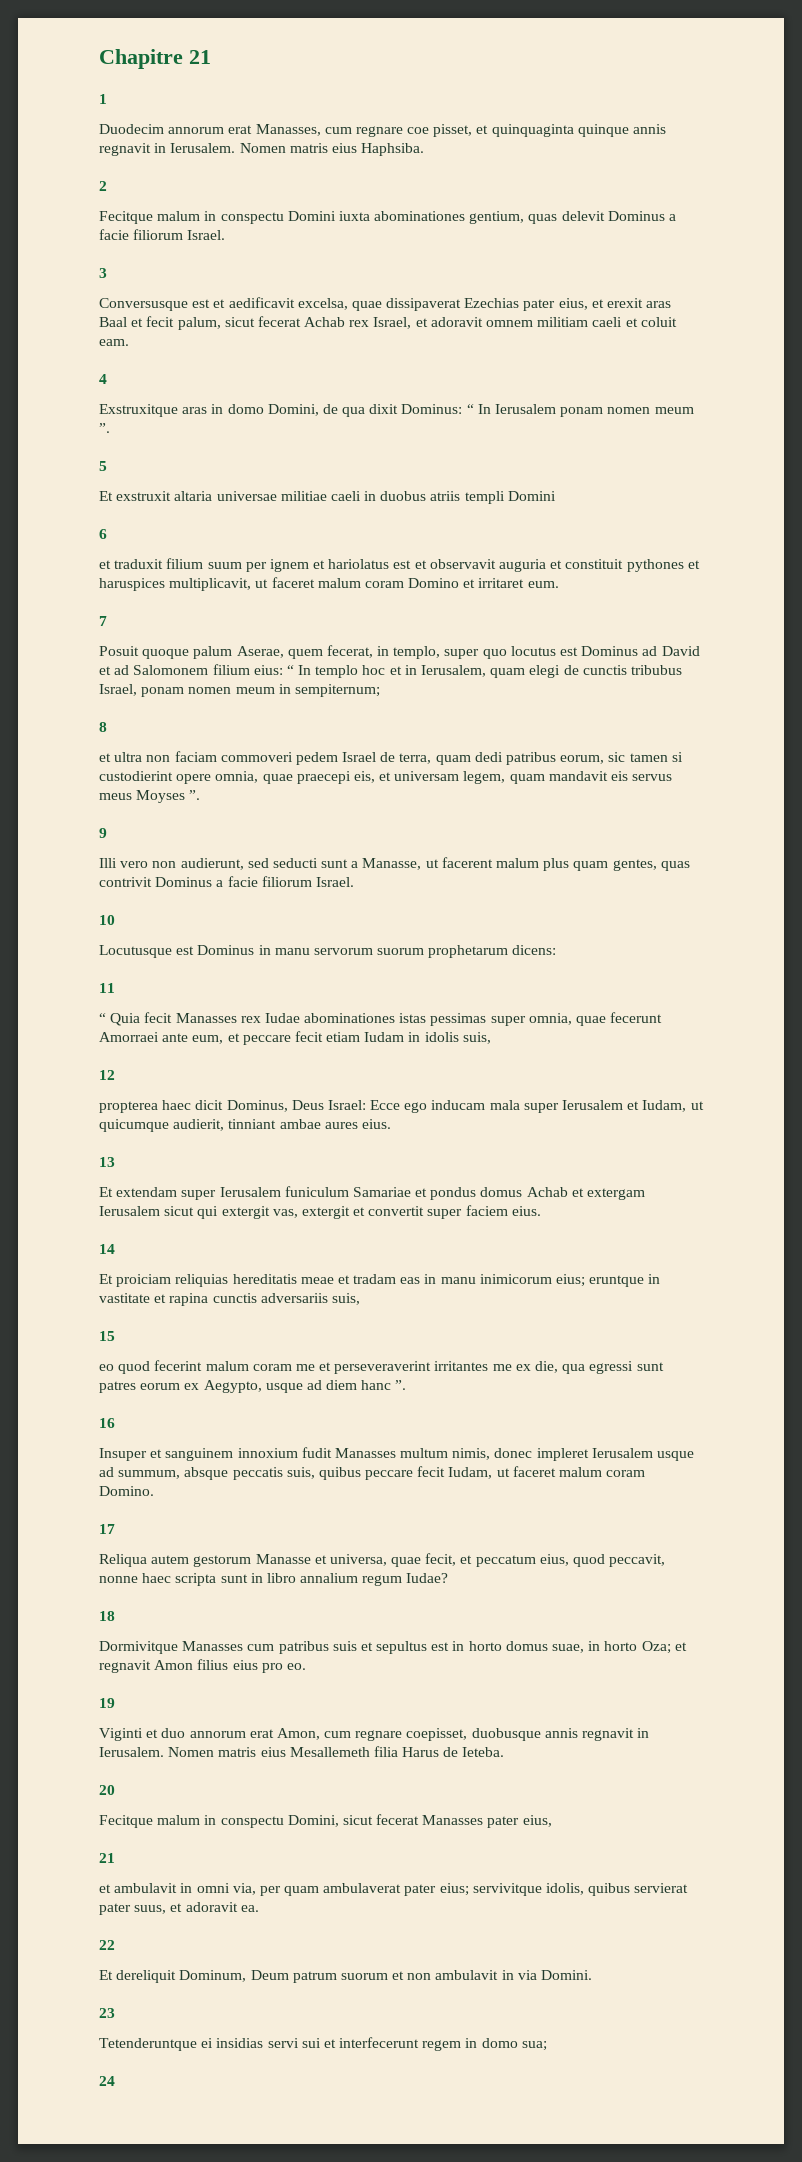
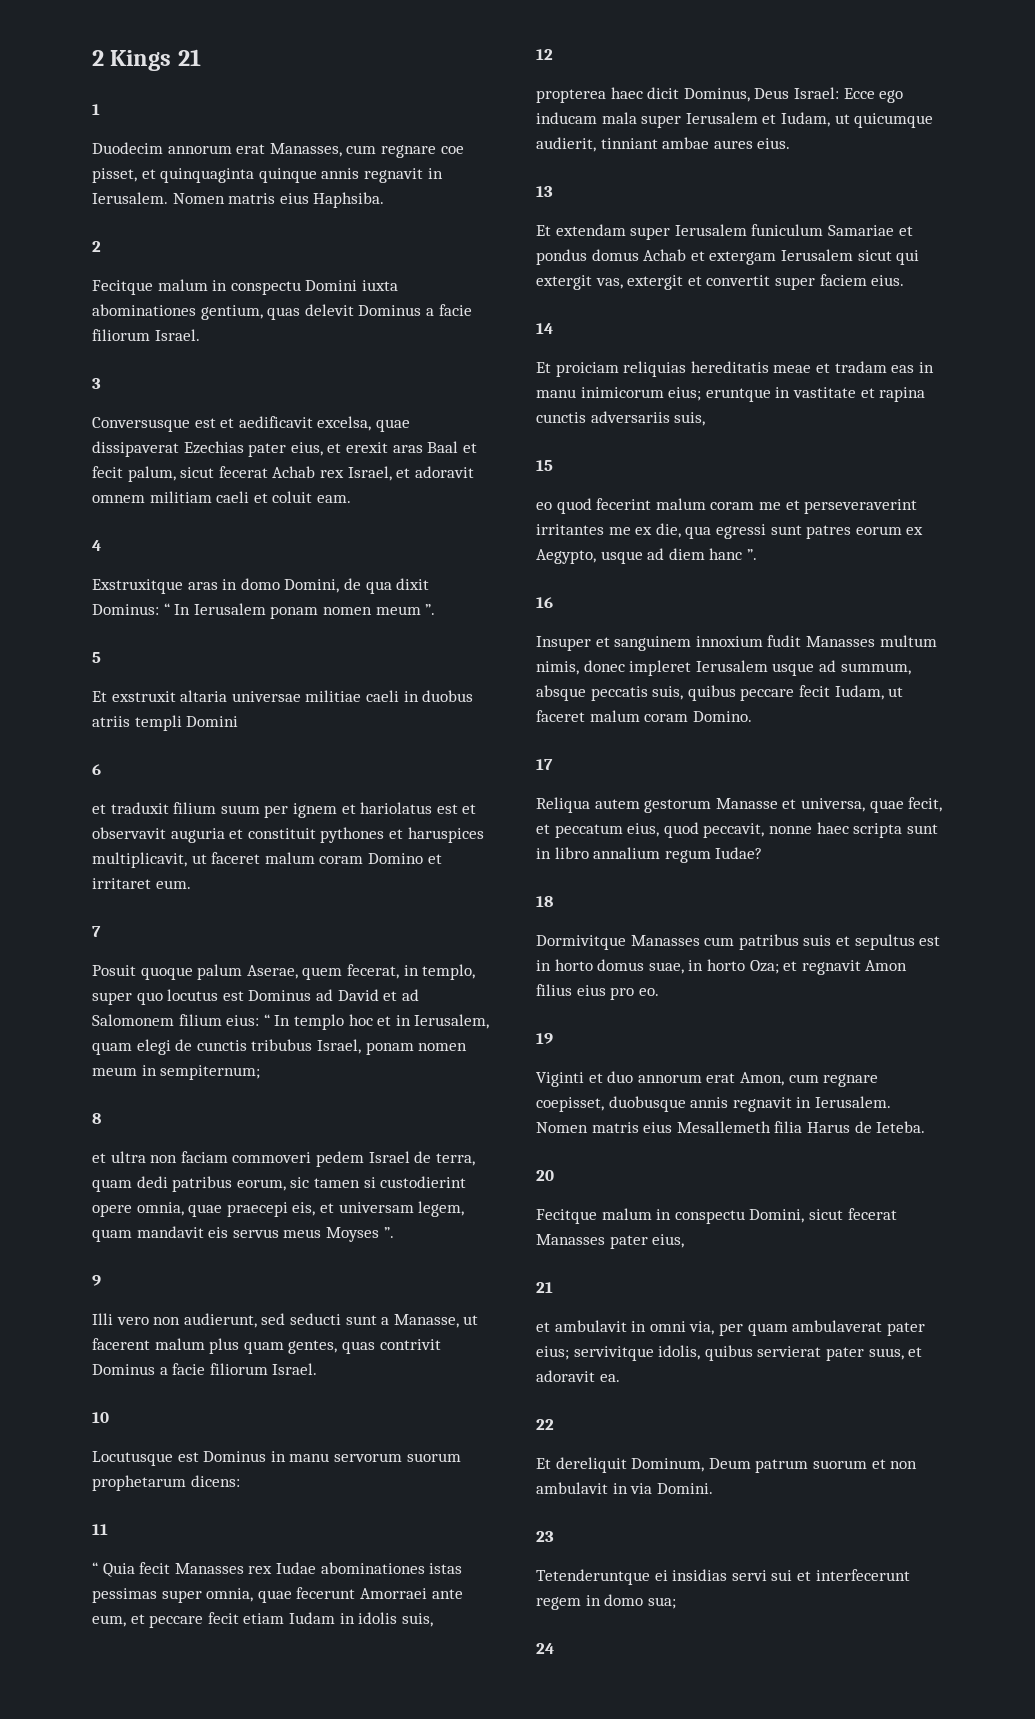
[99,49,183,69] Chapitre -> [92,50,172,71] 2 Kings

